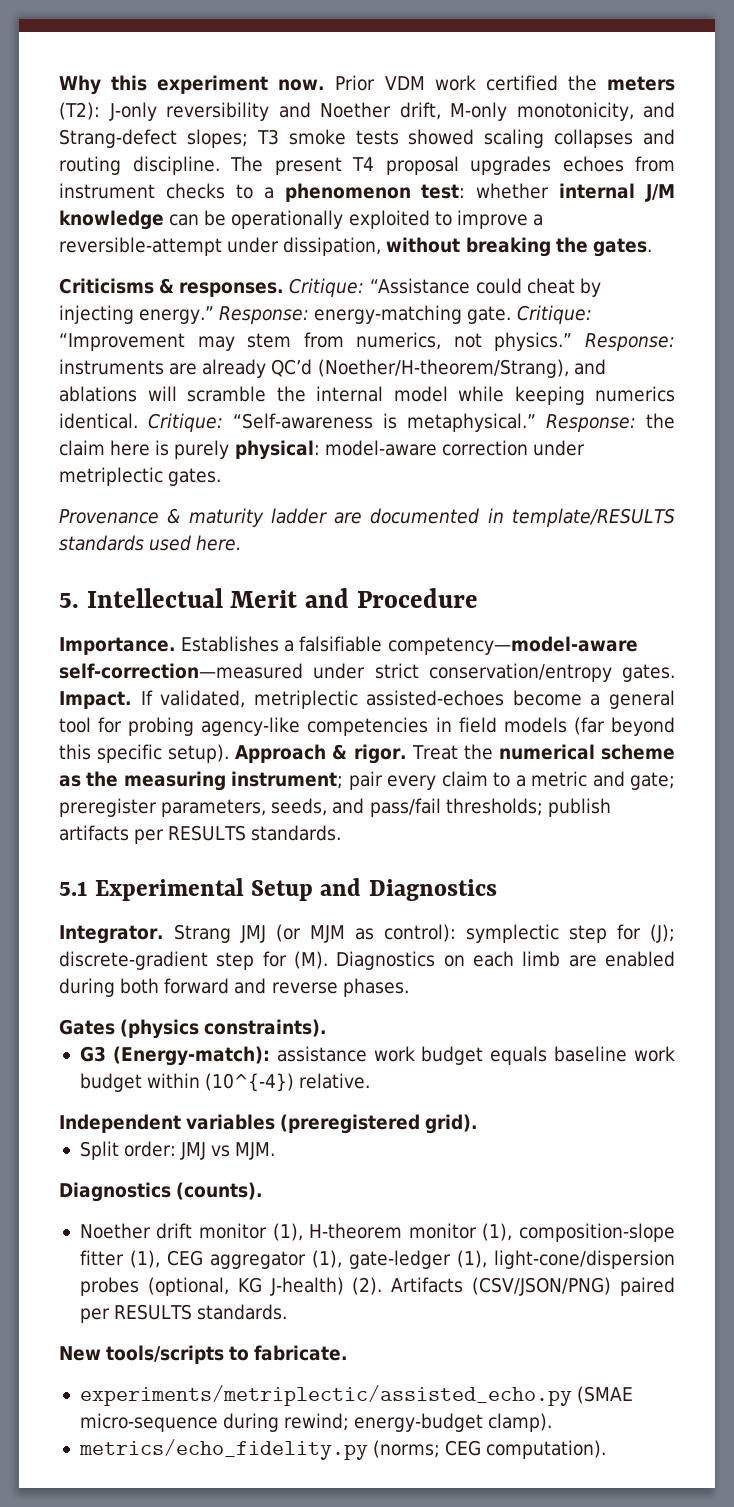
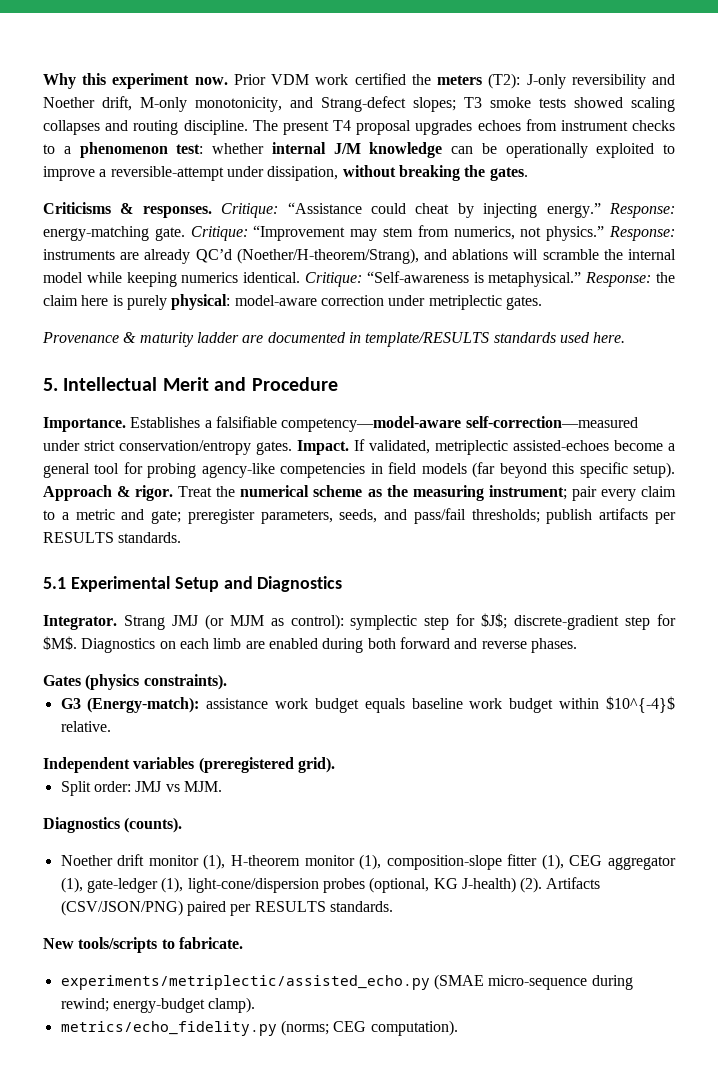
[650,924,675,943] (J); -> [481,613,508,629] $J$;
[294,951,328,969] (M). -> [43,636,77,650] $M$.
[205,1073,295,1092] (10^{-4}) -> [606,696,676,713] $10^{-4}$

